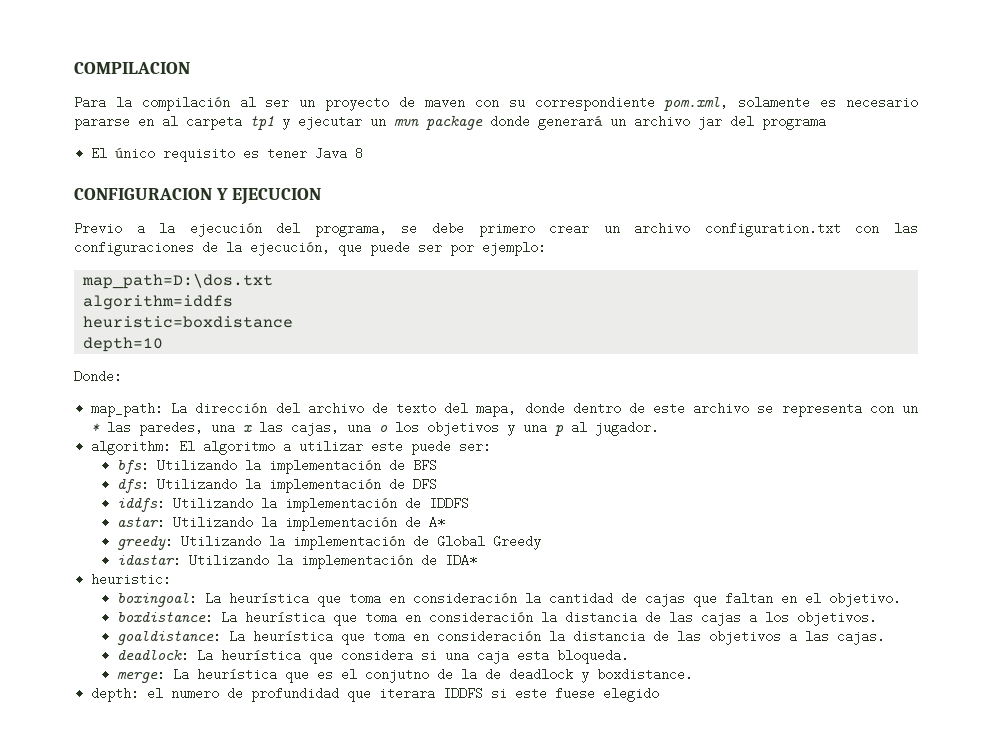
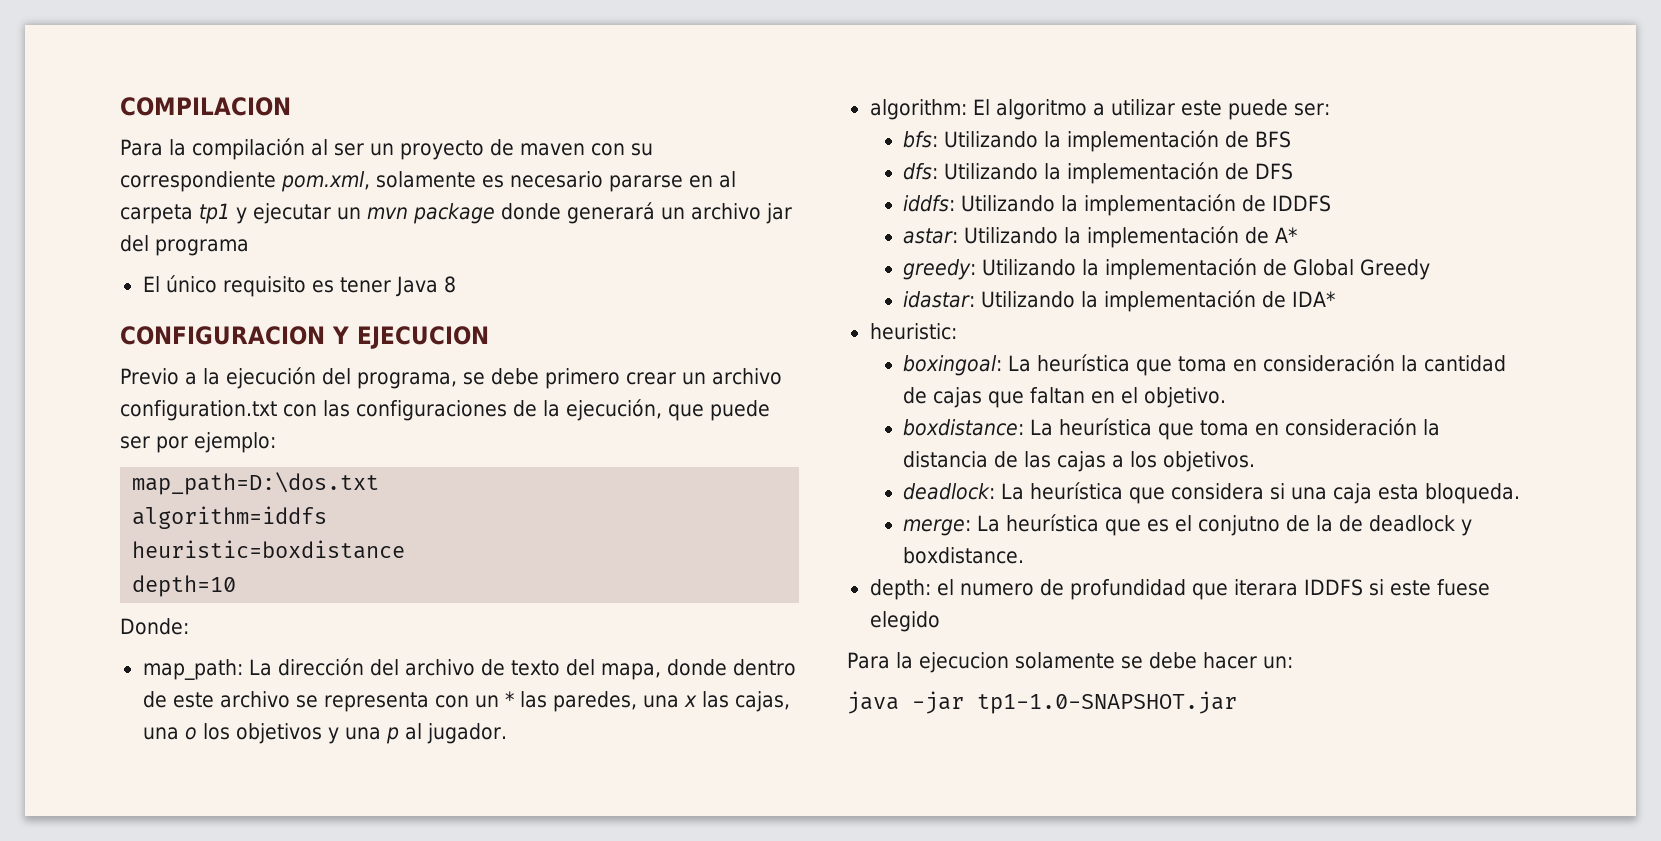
[116,630,885,645] // goaldistance: La heurística que toma en consideración la distancia de las objetivos a las cajas. -> (1256, 461) none
(660, 694) none -> [847,652,1293,673] [847,691,1237,714] // Para la ejecucion solamente se debe hacer un: // java -jar tp1-1.0-SNAPSHOT.jar

